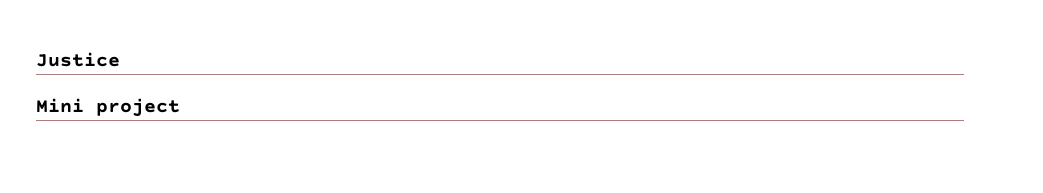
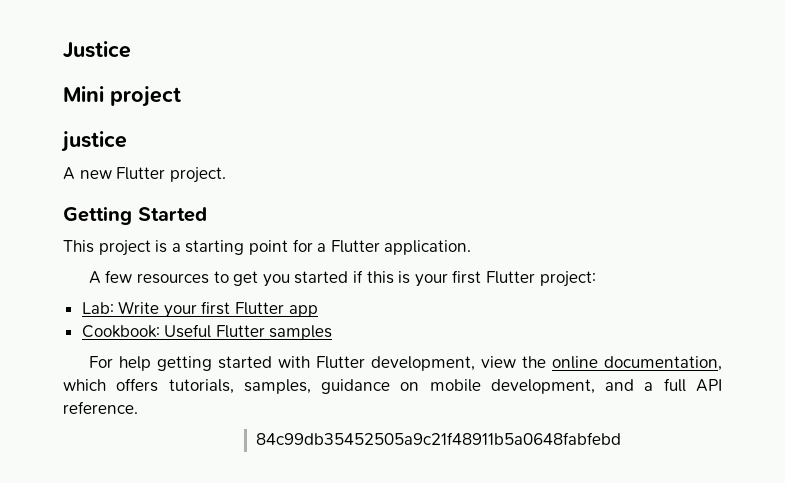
(180, 107) none -> [61,131,127,152] [63,167,226,183] [63,206,207,225] [63,239,472,256] [88,270,596,287] [81,301,318,318] [81,324,333,340] [88,356,723,371] [63,378,722,394] [63,401,138,414] [256,432,622,445] // justice // A new Flutter project. // Getting Started // This project is a starting point for a Flutter application. // A few resources to get you started if this is your first Flutter project: // Lab: Write your first Flutter app // Cookbook: Useful Flutter samples // For help getting started with Flutter development, view the online documentation, which offers tutorials, samples, guidance on mobile development, and a full API reference. // 84c99db35452505a9c21f48911b5a0648fabfebd

